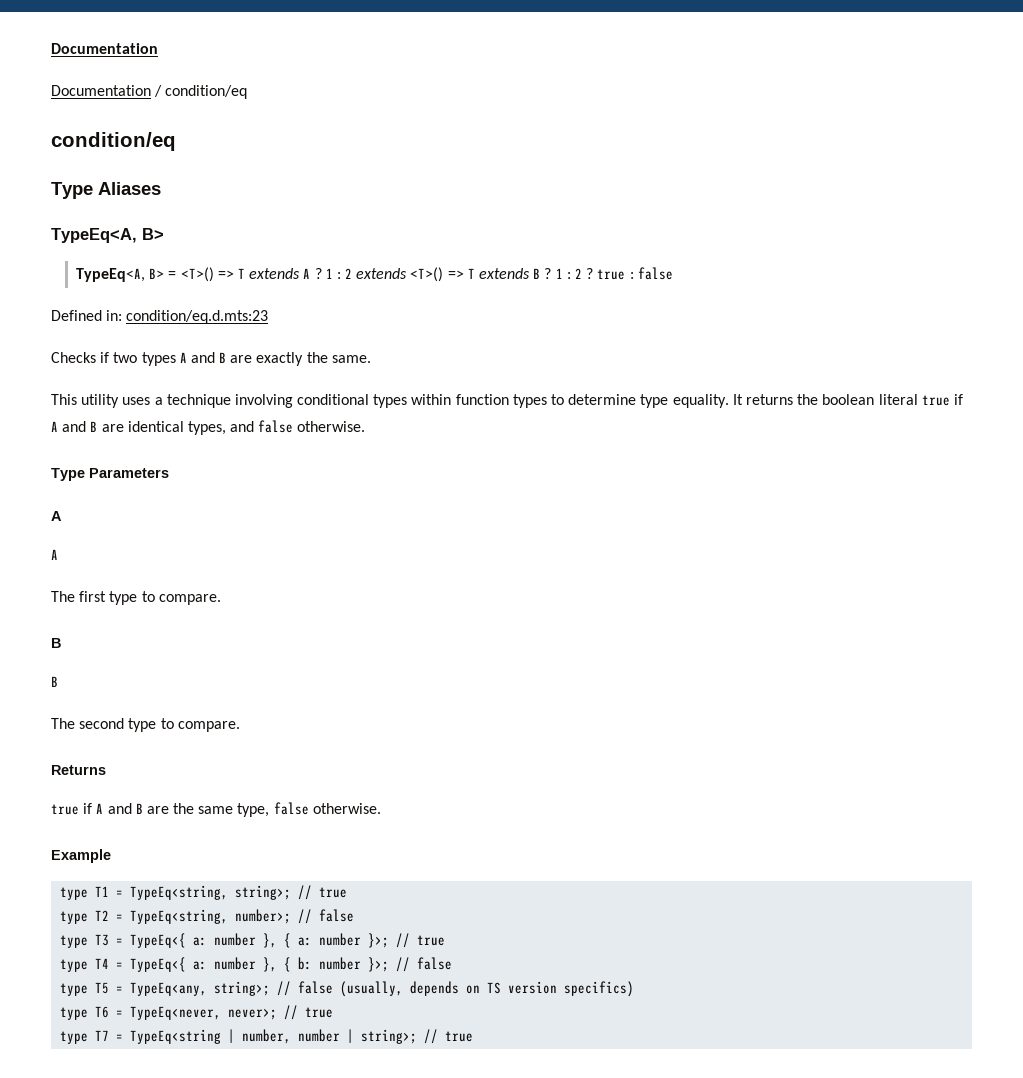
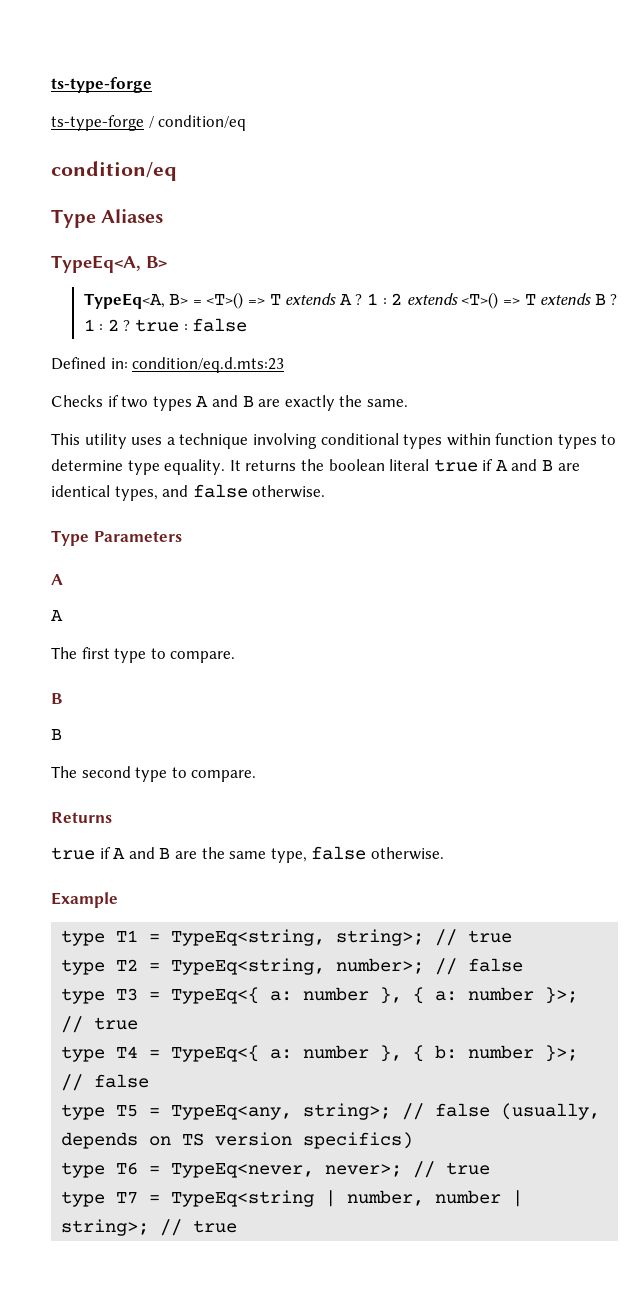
[51,43,158,54] [51,85,151,96] Documentation // Documentation -> [51,77,152,93] [51,115,144,131] ts-type-forge // ts-type-forge

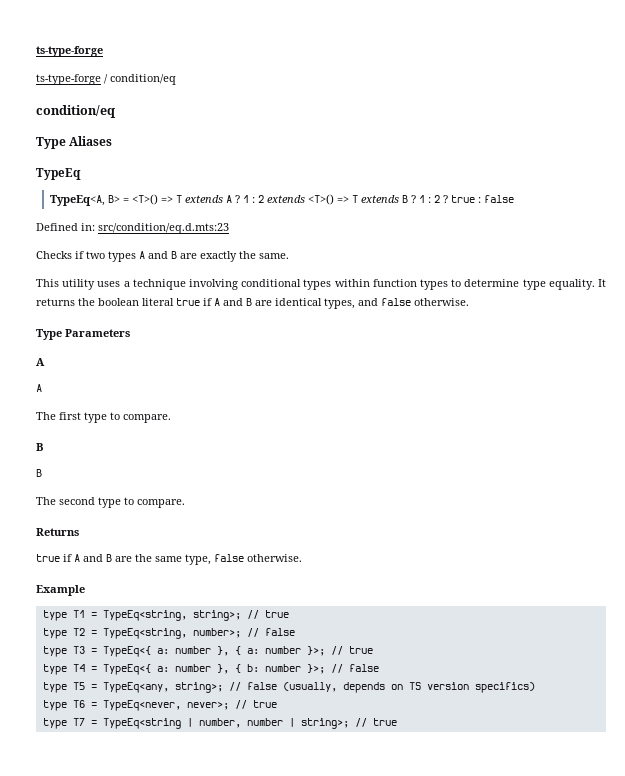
[51,255,167,273] TypeEq<A, B> -> [36,168,81,180] TypeEq
[132,357,285,373] condition/eq.d.mts:23 -> [98,223,229,234] src/condition/eq.d.mts:23

